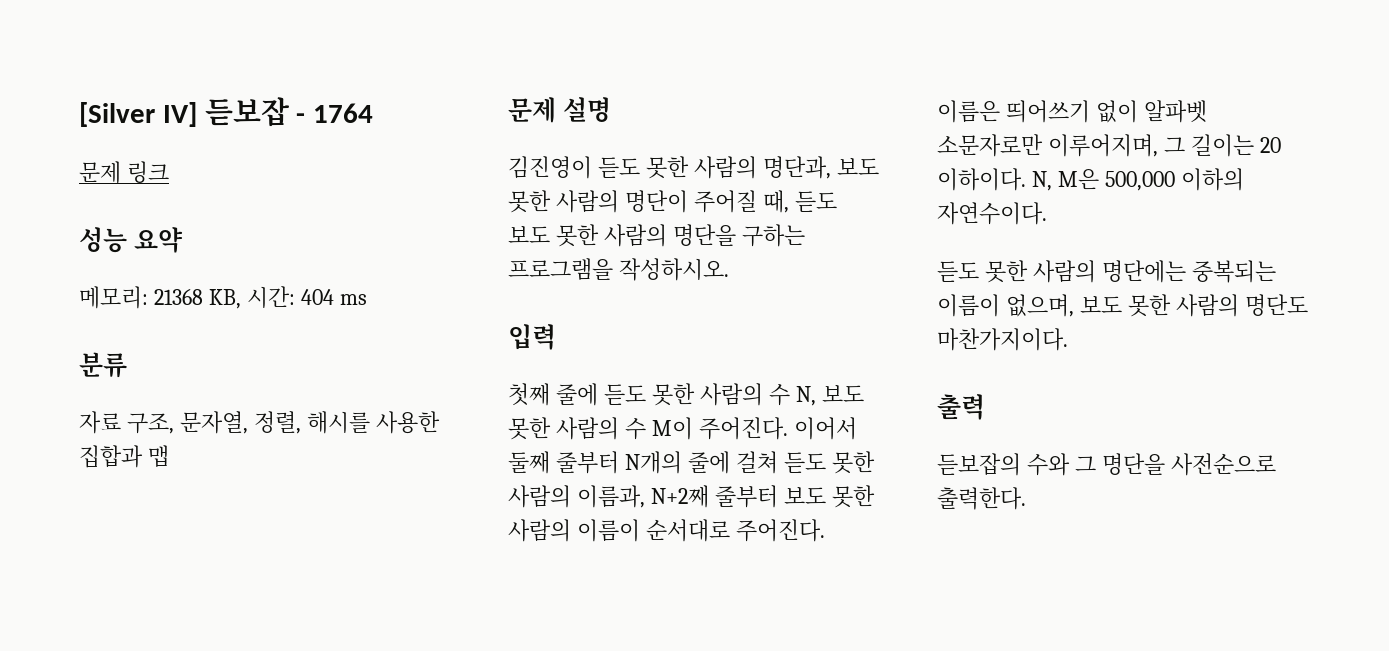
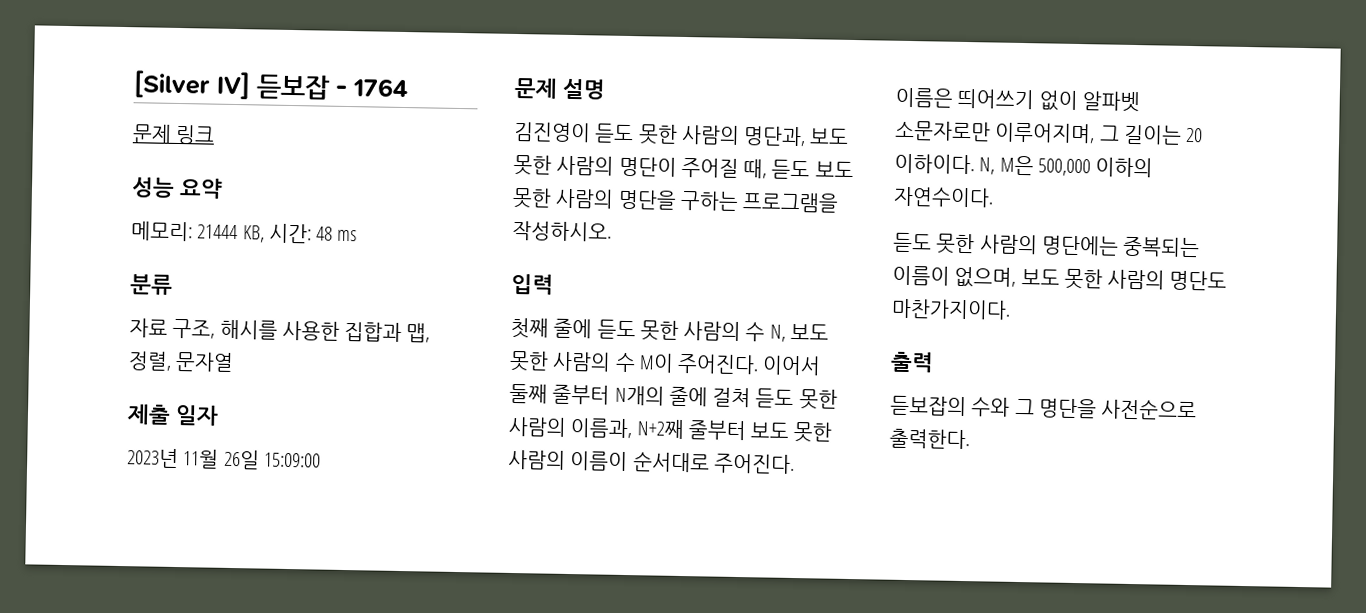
[153,289,203,305] 21368 -> [197,224,239,240] 21444
[300,289,334,305] 404 -> [316,226,334,241] 48
[179,411,301,434] 문자열, 정렬, -> (216, 328) none
[147,445,169,467] 맵 -> [406,323,431,343] [128,351,235,373] [127,404,219,426] [127,448,321,470] 맵, 정렬, 문자열 // 제출 일자 // 2023년 11월 26일 15:09:00

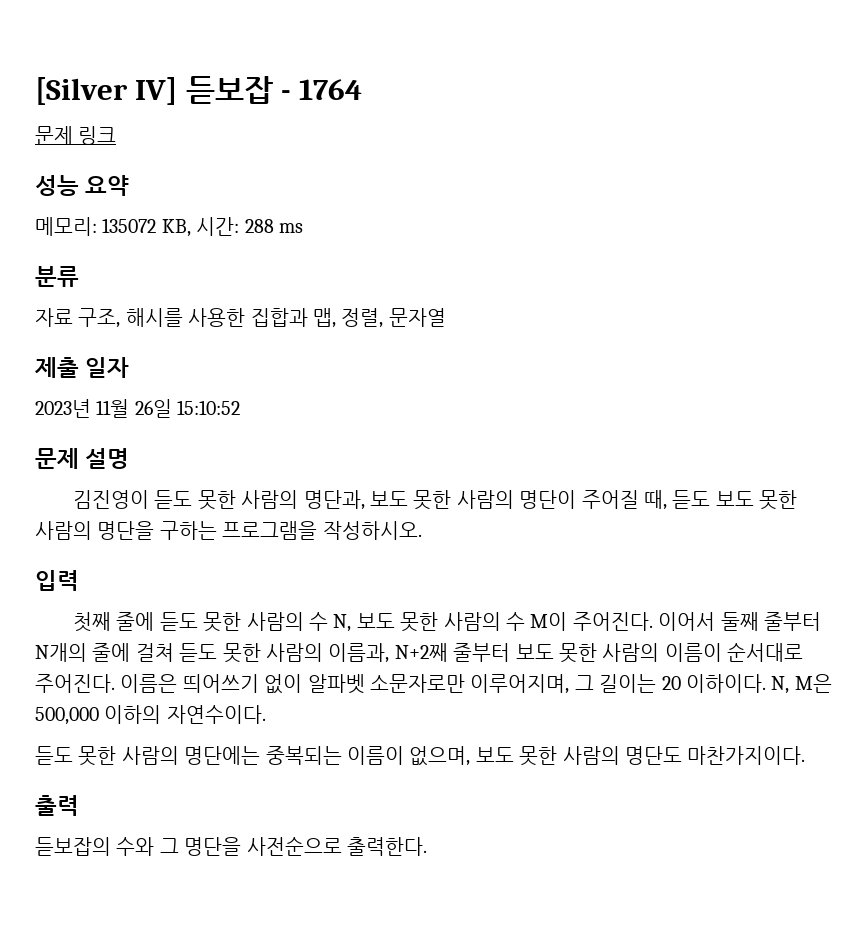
[197,224,239,240] 21444 -> [102,218,157,233] 135072
[316,226,334,241] 48 -> [244,219,274,233] 288
[263,452,321,468] 15:09:00 -> [177,400,241,415] 15:10:52

